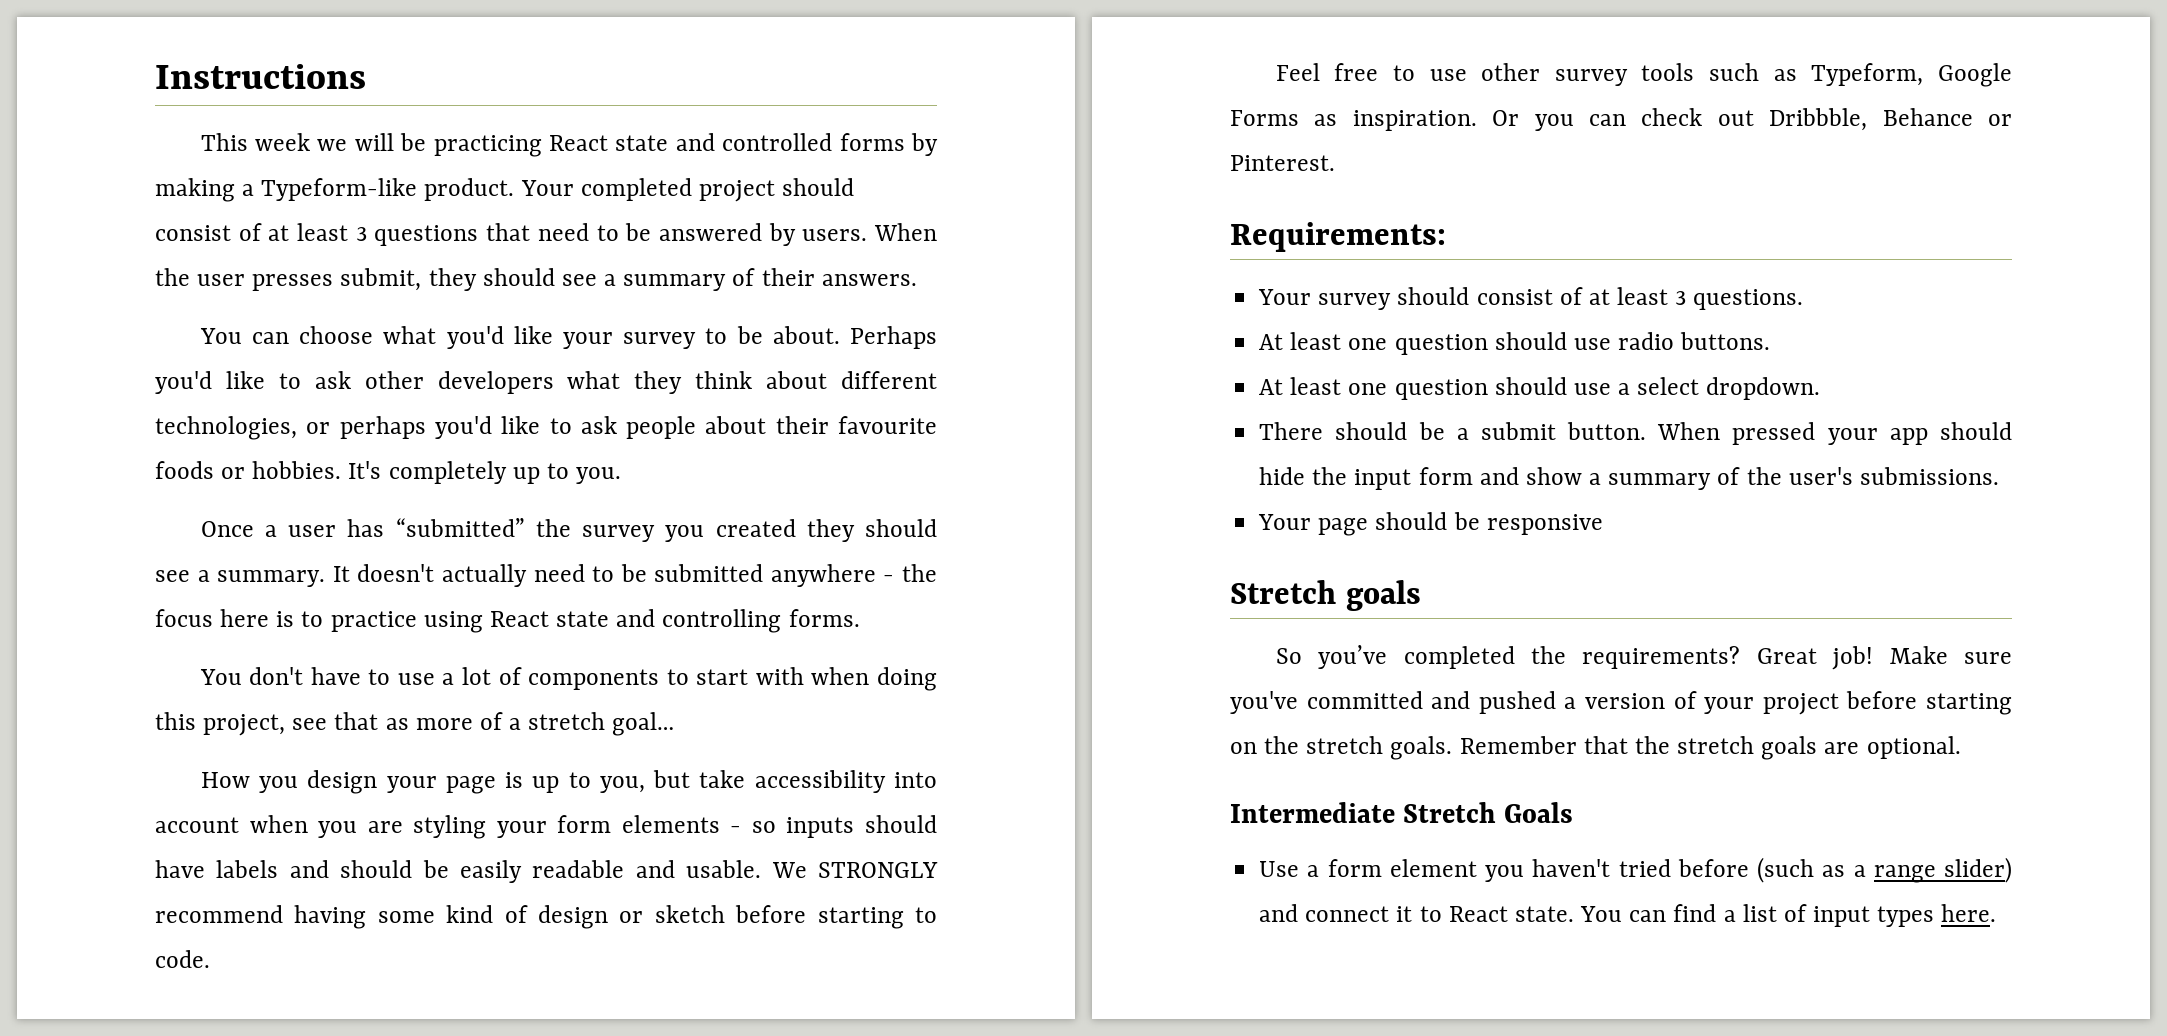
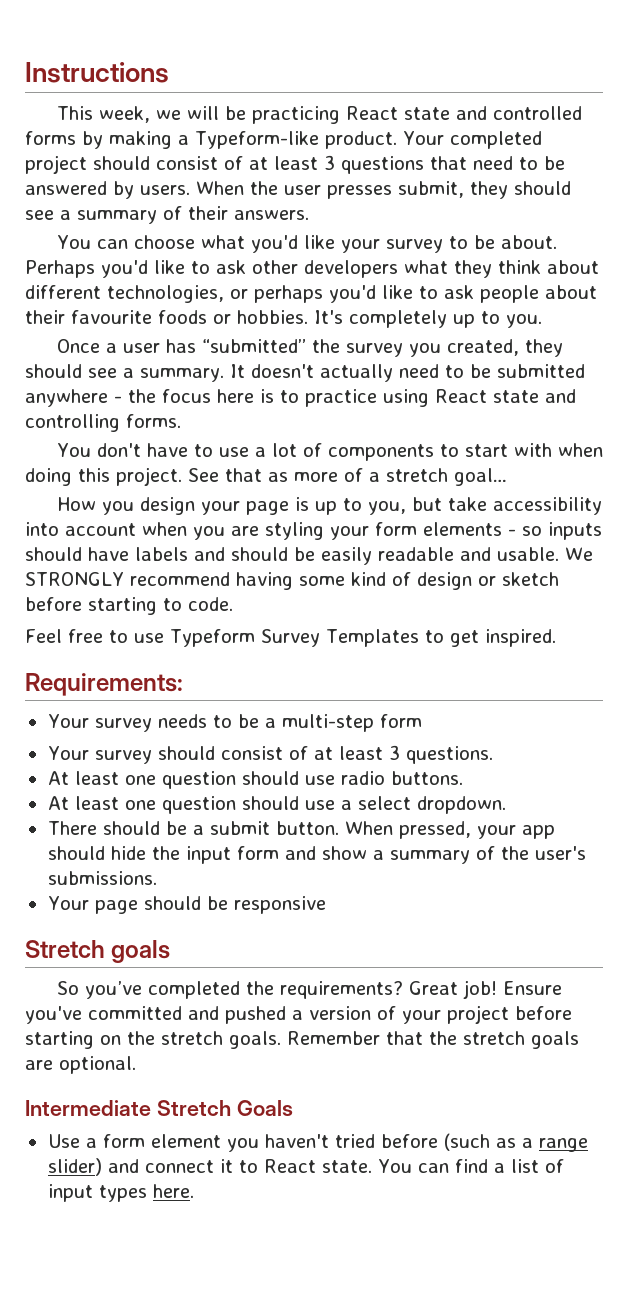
[255,133,311,151] week -> [98,106,150,123] week,
[715,519,796,537] created -> [446,339,519,356] created,
[203,714,328,736] project, see -> [116,467,219,486] project. See
[1481,63,2012,87] [1230,108,2012,131] [1230,155,1335,171] [1230,222,1446,252] other survey tools such as Typeform, Google Forms as inspiration. Or you can check out Dribbble, Behance or Pinterest. // Requirements: -> [170,629,556,647] [25,673,183,696] [47,714,422,732] Typeform Survey Templates to get inspired. // Requirements: // Your survey needs to be a multi-step form
[1732,422,1816,445] pressed -> [398,821,471,839] pressed,
[1889,646,2013,664] Make sure -> [502,981,562,995] Ensure

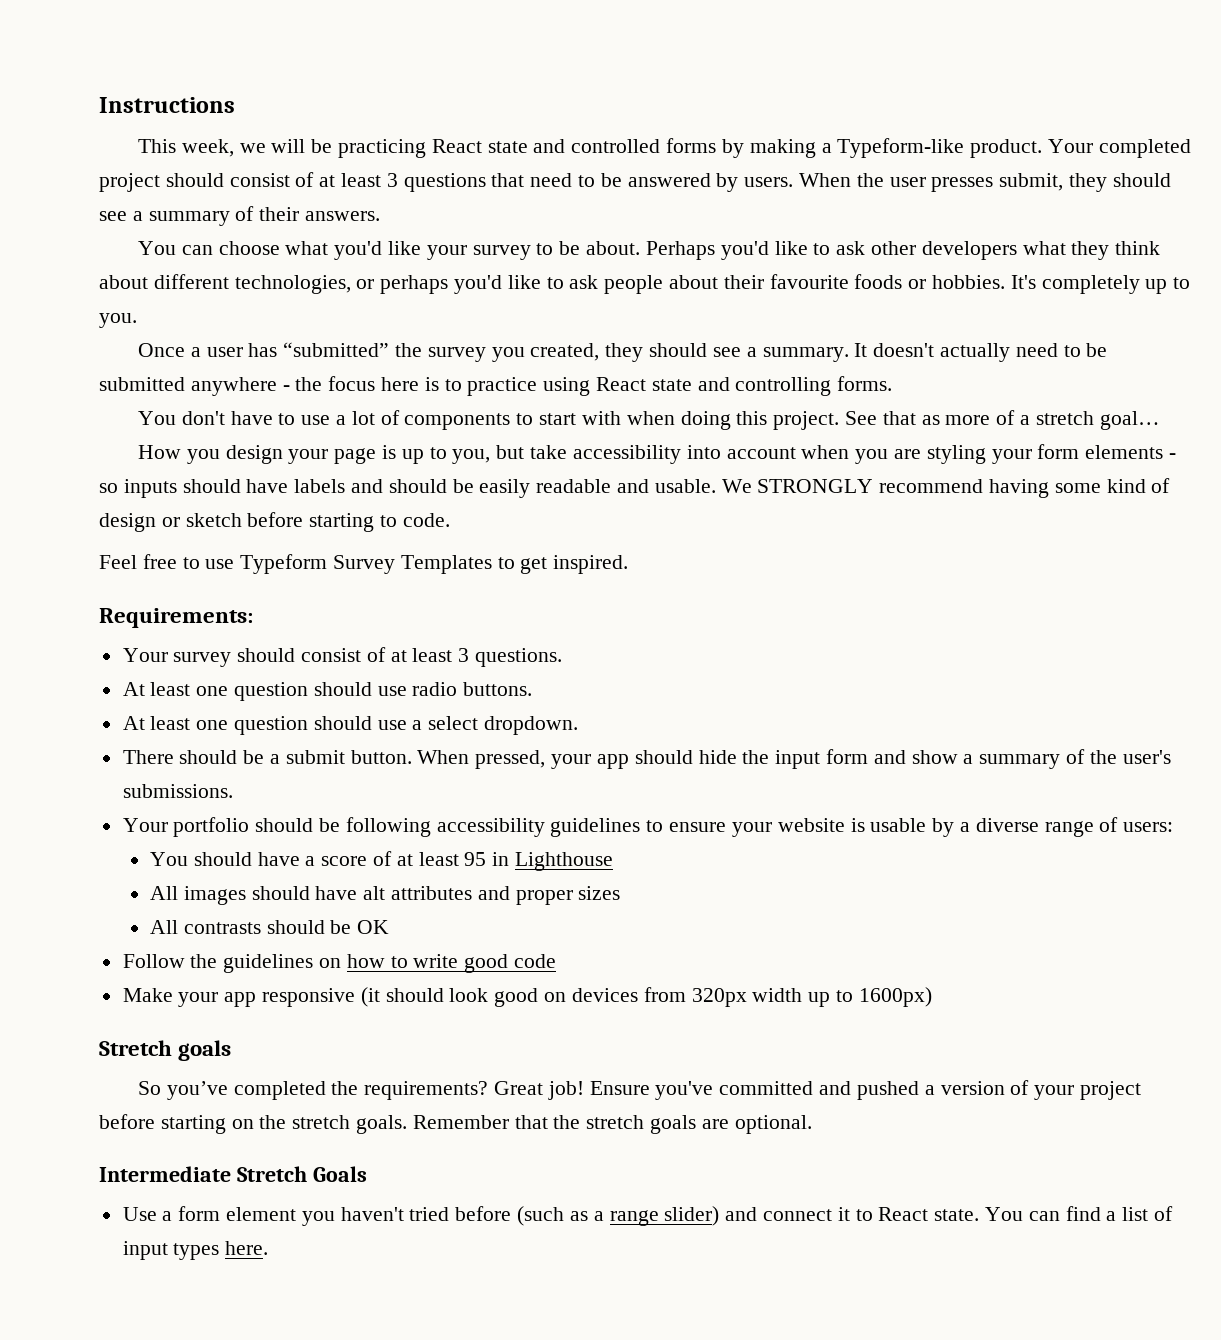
[47,714,422,732] // Your survey needs to be a multi-step form -> (253, 618) none
[94,896,326,914] page should be responsive -> [173,817,1174,837] [149,851,613,871] [149,886,621,905] [149,920,390,934] [122,954,557,973] [122,987,932,1007] portfolio should be following accessibility guidelines to ensure your website is usable by a diverse range of users: // You should have a score of at least 95 in Lighthouse // All images should have alt attributes and proper sizes // All contrasts should be OK // Follow the guidelines on how to write good code // Make your app responsive (it should look good on devices from 320px width up to 1600px)

